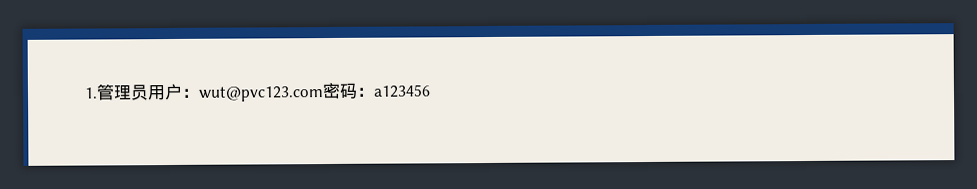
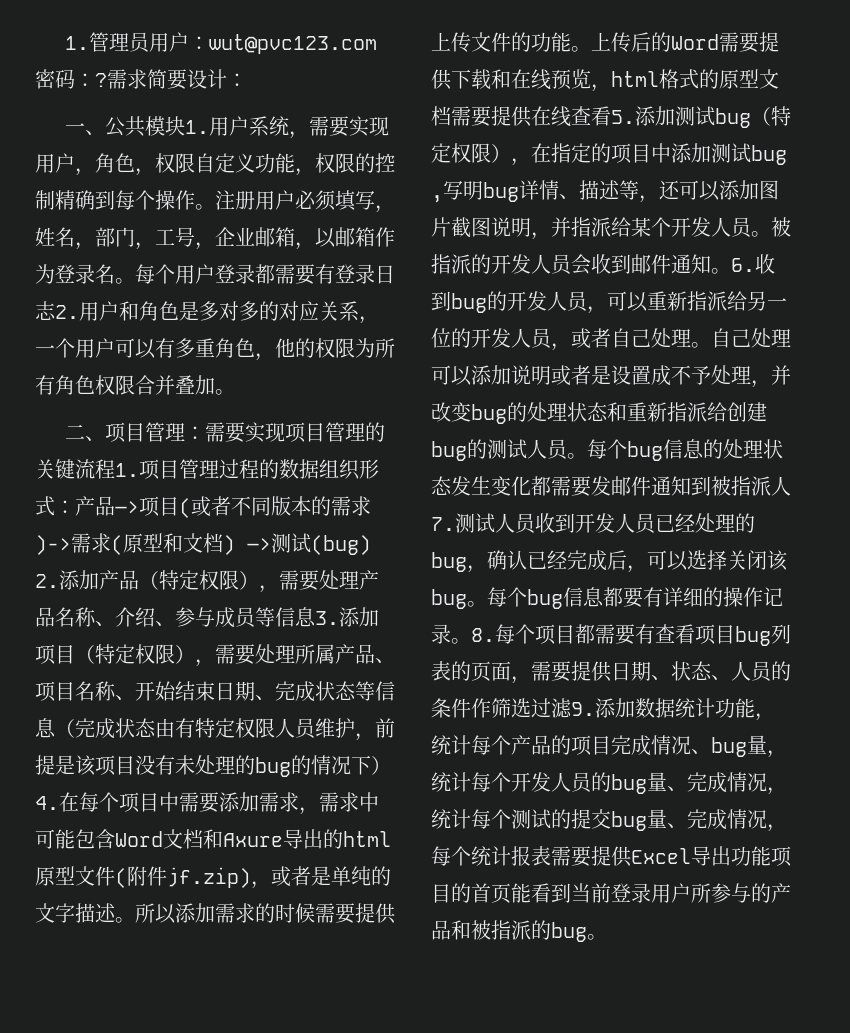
[373,84,431,98] a123456 -> [95,69,247,90] [65,116,390,139] [35,153,395,176] [35,190,395,213] [35,227,395,250] [35,264,395,285] [35,301,379,324] [35,338,395,361] [35,375,235,395] [65,422,386,443] [35,459,379,480] [35,496,371,518] [35,533,371,555] [35,570,379,593] [35,607,379,628] [35,644,395,667] [35,681,395,702] [35,718,395,741] [35,755,391,777] [35,792,379,815] [35,829,391,849] [35,866,391,889] [35,903,396,924] [431,32,779,53] [431,69,779,92] [431,106,791,128] [431,143,787,166] [431,180,779,203] [431,217,791,240] [431,254,775,275] [431,291,787,314] [431,328,791,351] [431,365,791,388] [431,402,767,424] [431,439,783,461] [431,476,791,497] [431,513,755,534] [431,550,788,573] [431,587,783,609] [431,624,791,646] [431,661,791,684] [431,698,775,721] [431,735,787,758] [431,772,787,795] [431,809,787,832] [431,846,792,867] [431,883,791,903] [431,920,607,942] ?需求简要设计： // 一、公共模块1.用户系统，需要实现用户，角色，权限自定义功能，权限的控制精确到每个操作。注册用户必须填写，姓名，部门，工号，企业邮箱，以邮箱作为登录名。每个用户登录都需要有登录日志2.用户和角色是多对多的对应关系，一个用户可以有多重角色，他的权限为所有角色权限合并叠加。 // 二、项目管理：需要实现项目管理的关键流程1.项目管理过程的数据组织形式：产品–>项目(或者不同版本的需求)->需求(原型和文档) –>测试(bug) 2.添加产品（特定权限），需要处理产品名称、介绍、参与成员等信息3.添加项目（特定权限），需要处理所属产品、项目名称、开始结束日期、完成状态等信息（完成状态由有特定权限人员维护，前提是该项目没有未处理的bug的情况下）4.在每个项目中需要添加需求，需求中可能包含Word文档和Axure导出的html原型文件(附件jf.zip)，或者是单纯的文字描述。所以添加需求的时候需要提供上传文件的功能。上传后的Word需要提供下载和在线预览，html格式的原型文档需要提供在线查看5.添加测试bug（特定权限），在指定的项目中添加测试bug ,写明bug详情、描述等，还可以添加图片截图说明，并指派给某个开发人员。被指派的开发人员会收到邮件通知。6.收到bug的开发人员，可以重新指派给另一位的开发人员，或者自己处理。自己处理可以添加说明或者是设置成不予处理，并改变bug的处理状态和重新指派给创建bug的测试人员。每个bug信息的处理状态发生变化都需要发邮件通知到被指派人7.测试人员收到开发人员已经处理的bug，确认已经完成后，可以选择关闭该bug。每个bug信息都要有详细的操作记录。8.每个项目都需要有查看项目bug列表的页面，需要提供日期、状态、人员的条件作筛选过滤9.添加数据统计功能，统计每个产品的项目完成情况、bug量，统计每个开发人员的bug量、完成情况，统计每个测试的提交bug量、完成情况，每个统计报表需要提供Excel导出功能项目的首页能看到当前登录用户所参与的产品和被指派的bug。

